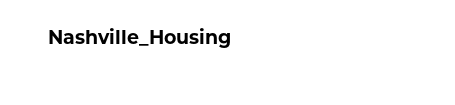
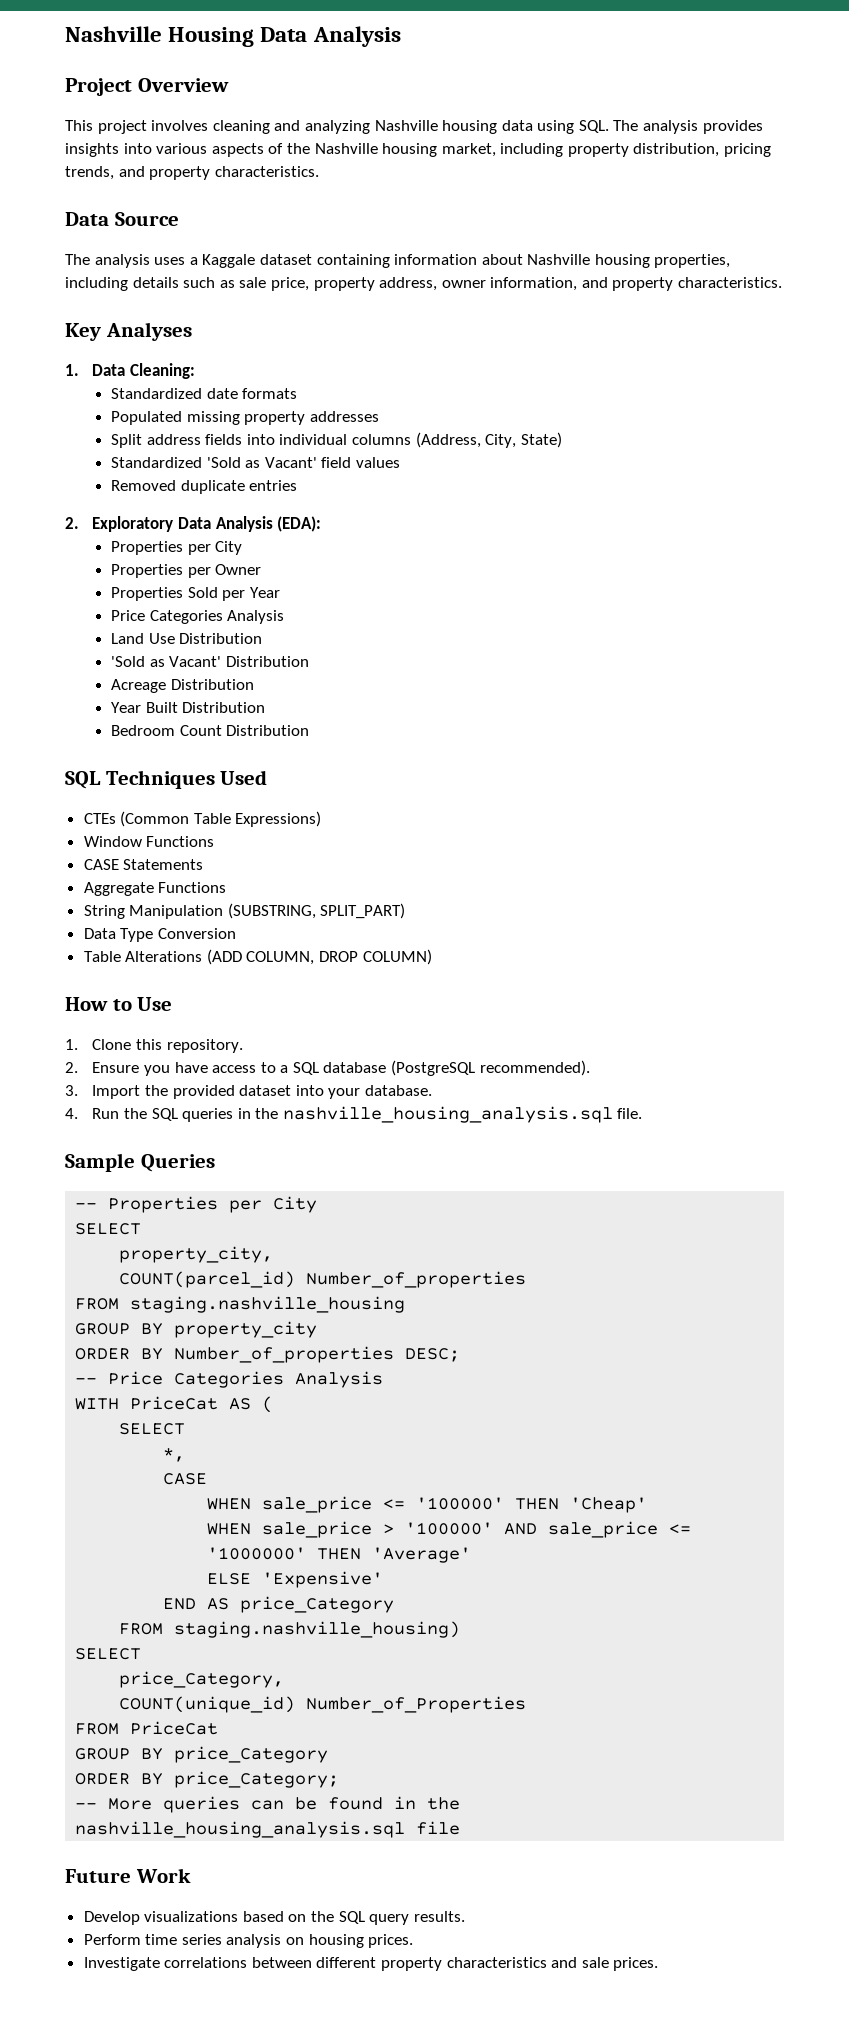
[48,28,231,48] Nashville_Housing -> [65,26,401,47] [65,78,229,96] [65,120,763,134] [65,143,772,157] [65,166,319,180] [65,212,179,226] [65,254,731,268] [65,277,783,291] [65,322,192,341] [65,363,195,379] [111,388,298,399] [111,411,379,425] [111,432,562,448] [111,457,400,468] [111,480,298,494] [65,516,322,532] [111,541,243,555] [111,564,262,578] [111,587,280,601] [111,610,285,624] [111,633,263,644] [111,656,309,667] [111,679,254,693] [111,702,266,713] [111,725,310,736] [65,770,268,789] [83,811,322,827] [83,836,215,847] [83,859,204,870] [83,882,227,896] [83,903,406,919] [83,928,236,942] [83,949,432,965] [65,997,173,1011] [65,1039,243,1053] [65,1060,590,1076] [65,1085,432,1099] [65,1106,643,1123] [65,1153,215,1172] [75,1196,318,1213] [75,1223,142,1235] [119,1246,274,1263] [119,1271,527,1288] [75,1296,406,1313] [75,1321,318,1338] [75,1346,461,1363] [75,1371,384,1388] [75,1396,274,1413] [119,1423,186,1435] [163,1448,186,1462] [163,1473,208,1485] [207,1496,648,1513] [207,1521,692,1538] [207,1547,472,1563] [207,1571,384,1588] [163,1596,395,1613] [119,1621,461,1638] [75,1648,142,1660] [119,1671,285,1688] [119,1696,527,1713] [75,1721,219,1735] [75,1746,329,1763] [75,1771,340,1788] [75,1796,461,1813] [75,1821,461,1838] [65,1868,191,1883] [83,1911,465,1925] [83,1934,414,1948] [83,1957,659,1971] Nashville Housing Data Analysis // Project Overview // This project involves cleaning and analyzing Nashville housing data using SQL. The analysis provides insights into various aspects of the Nashville housing market, including property distribution, pricing trends, and property characteristics. // Data Source // The analysis uses a Kaggale dataset containing information about Nashville housing properties, including details such as sale price, property address, owner information, and property characteristics. // Key Analyses // 1. Data Cleaning: // Standardized date formats // Populated missing property addresses // Split address fields into individual columns (Address, City, State) // Standardized 'Sold as Vacant' field values // Removed duplicate entries // 2. Exploratory Data Analysis (EDA): // Properties per City // Properties per Owner // Properties Sold per Year // Price Categories Analysis // Land Use Distribution // 'Sold as Vacant' Distribution // Acreage Distribution // Year Built Distribution // Bedroom Count Distribution // SQL Techniques Used // CTEs (Common Table Expressions) // Window Functions // CASE Statements // Aggregate Functions // String Manipulation (SUBSTRING, SPLIT_PART) // Data Type Conversion // Table Alterations (ADD COLUMN, DROP COLUMN) // How to Use // 1. Clone this repository. // 2. Ensure you have access to a SQL database (PostgreSQL recommended). // 3. Import the provided dataset into your database. // 4. Run the SQL queries in the nashville_housing_analysis.sql file. // Sample Queries // -- Properties per City // SELECT // property_city, // COUNT(parcel_id) Number_of_properties // FROM staging.nashville_housing // GROUP BY property_city // ORDER BY Number_of_properties DESC; // -- Price Categories Analysis // WITH PriceCat AS ( // SELECT // *, // CASE // WHEN sale_price <= '100000' THEN 'Cheap' // WHEN sale_price > '100000' AND sale_price <= '1000000' THEN 'Average' // ELSE 'Expensive' // END AS price_Category // FROM staging.nashville_housing) // SELECT // price_Category, // COUNT(unique_id) Number_of_Properties // FROM PriceCat // GROUP BY price_Category // ORDER BY price_Category; // -- More queries can be found in the nashville_housing_analysis.sql file // Future Work // Develop visualizations based on the SQL query results. // Perform time series analysis on housing prices. // Investigate correlations between different property characteristics and sale prices.

